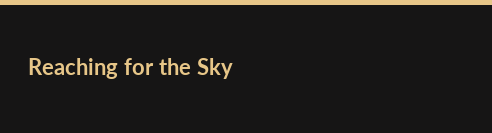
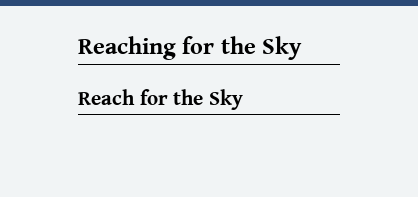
(233, 68) none -> [78,89,244,110] // Reach for the Sky

